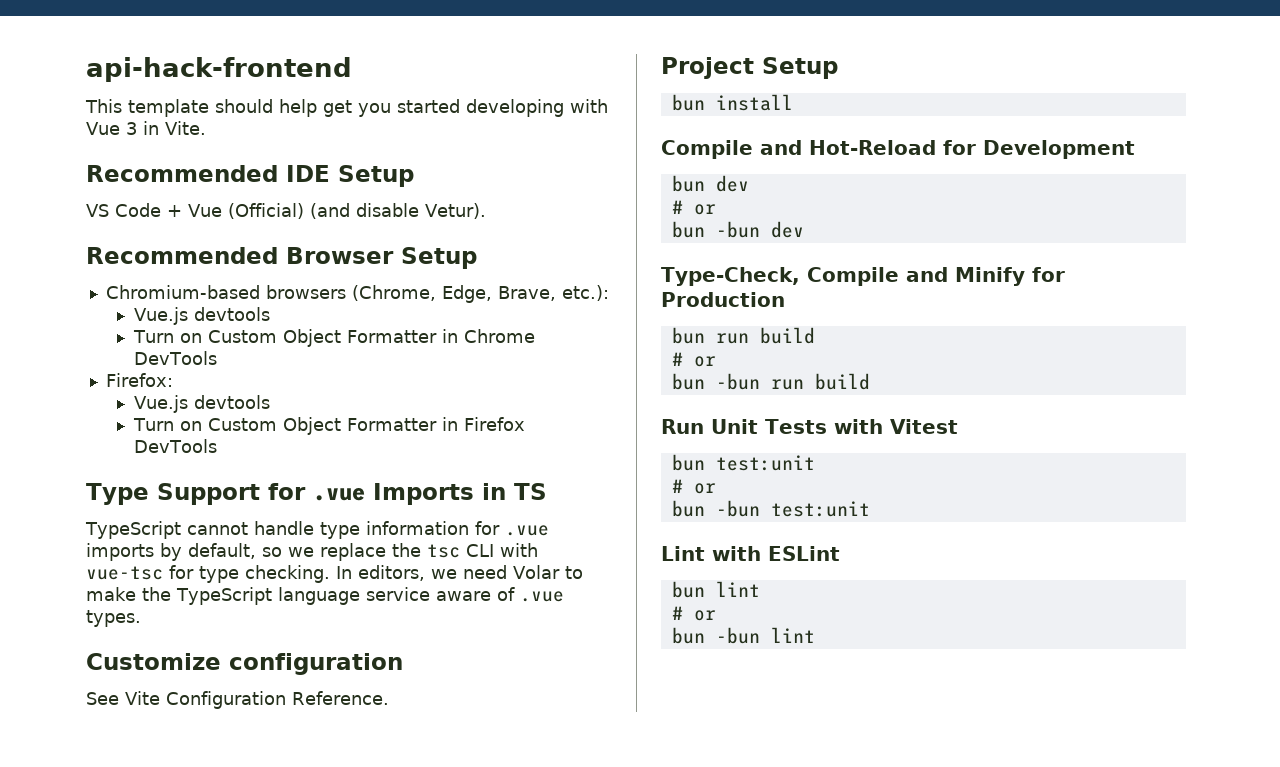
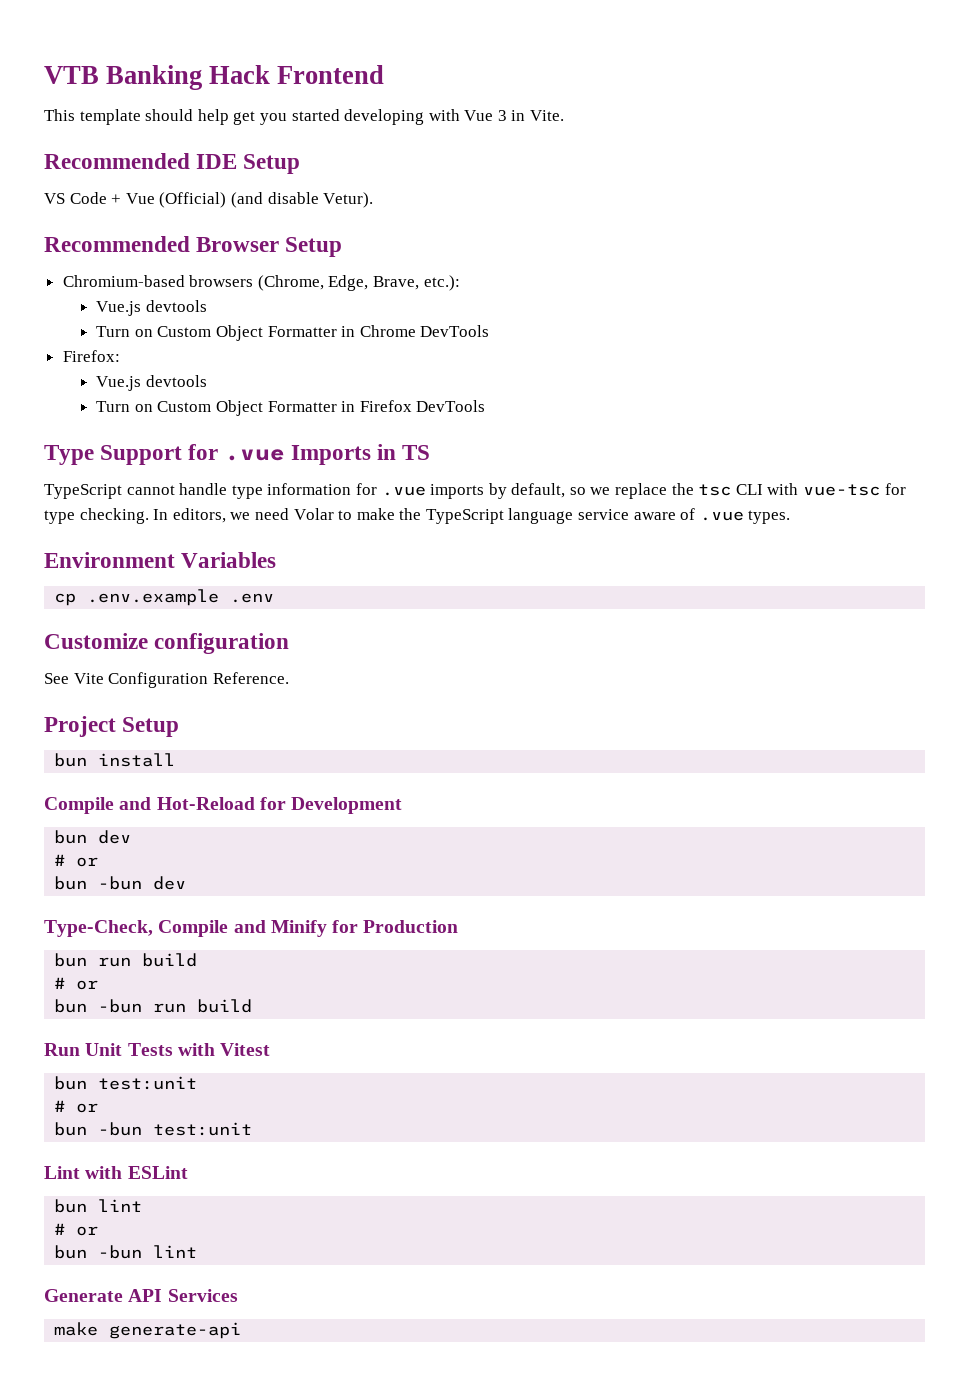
[86,57,352,82] api-hack-frontend -> [44,65,385,90] VTB Banking Hack Frontend
(141, 618) none -> [44,552,277,568] [54,589,275,606] // Environment Variables // cp .env.example .env
(815, 635) none -> [44,1289,238,1302] [54,1322,242,1339] // Generate API Services // make generate-api

